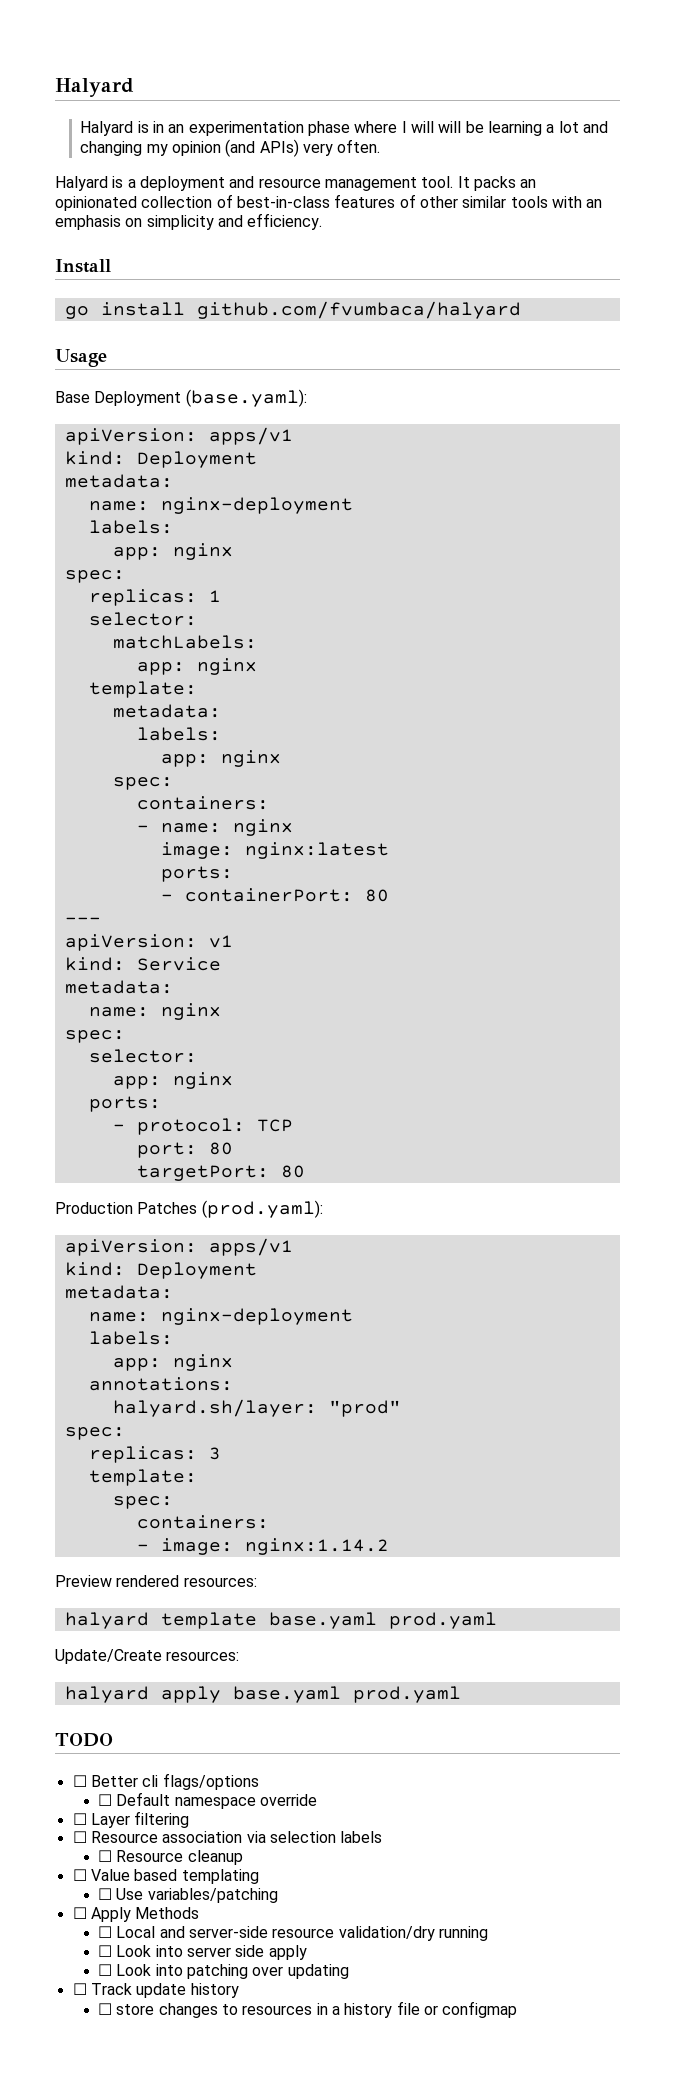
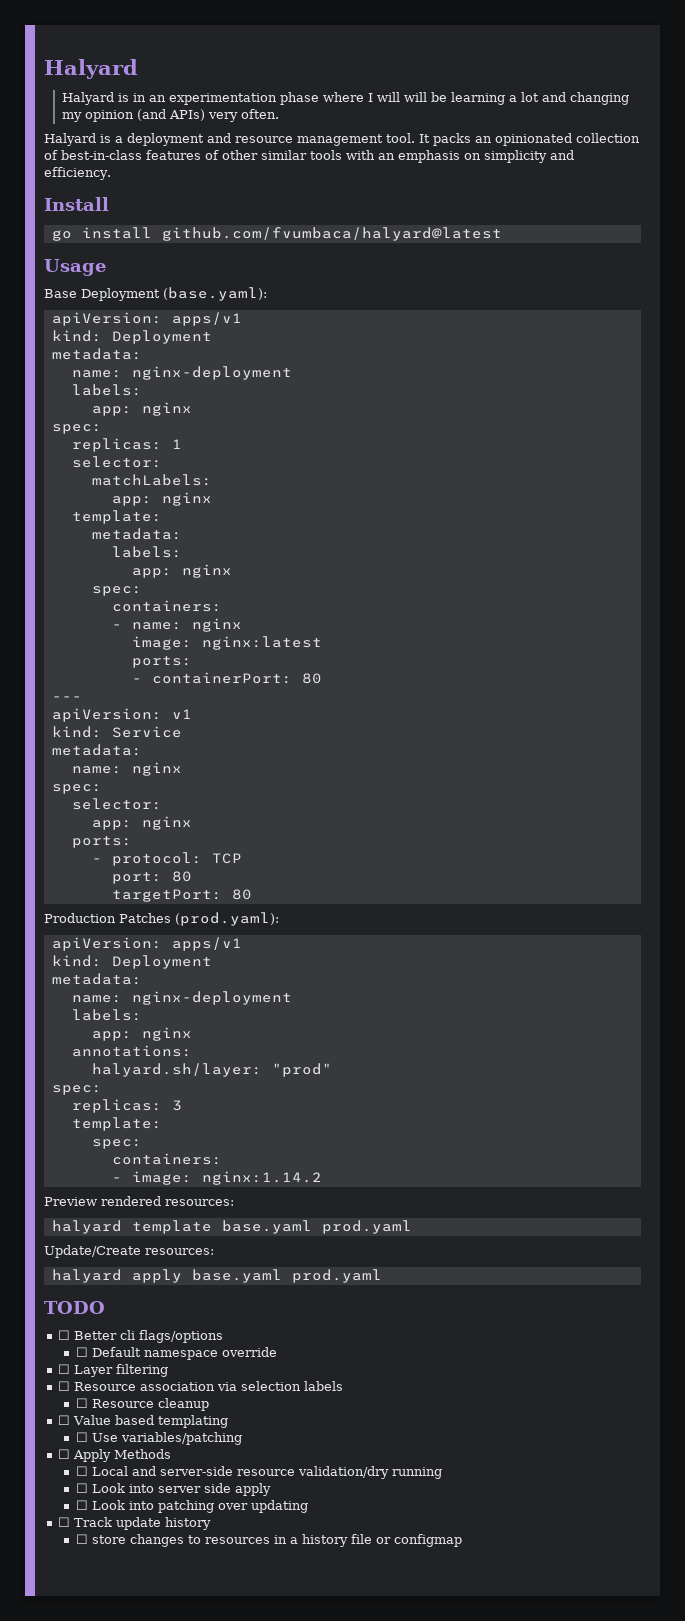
[196,301,521,319] github.com/fvumbaca/halyard -> [161,227,502,241] github.com/fvumbaca/halyard@latest

